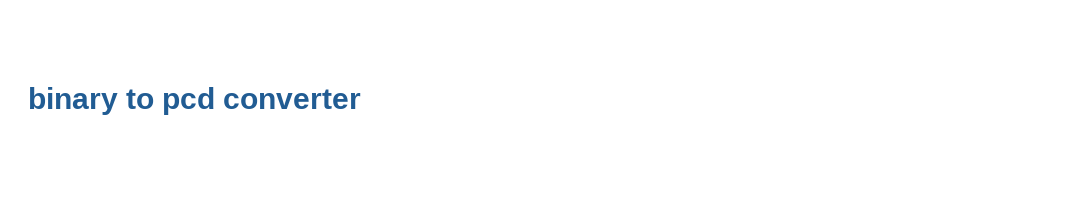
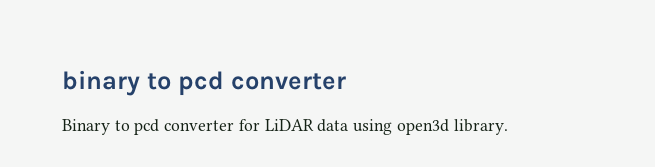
(362, 99) none -> [62,119,508,135] // Binary to pcd converter for LiDAR data using open3d library.

